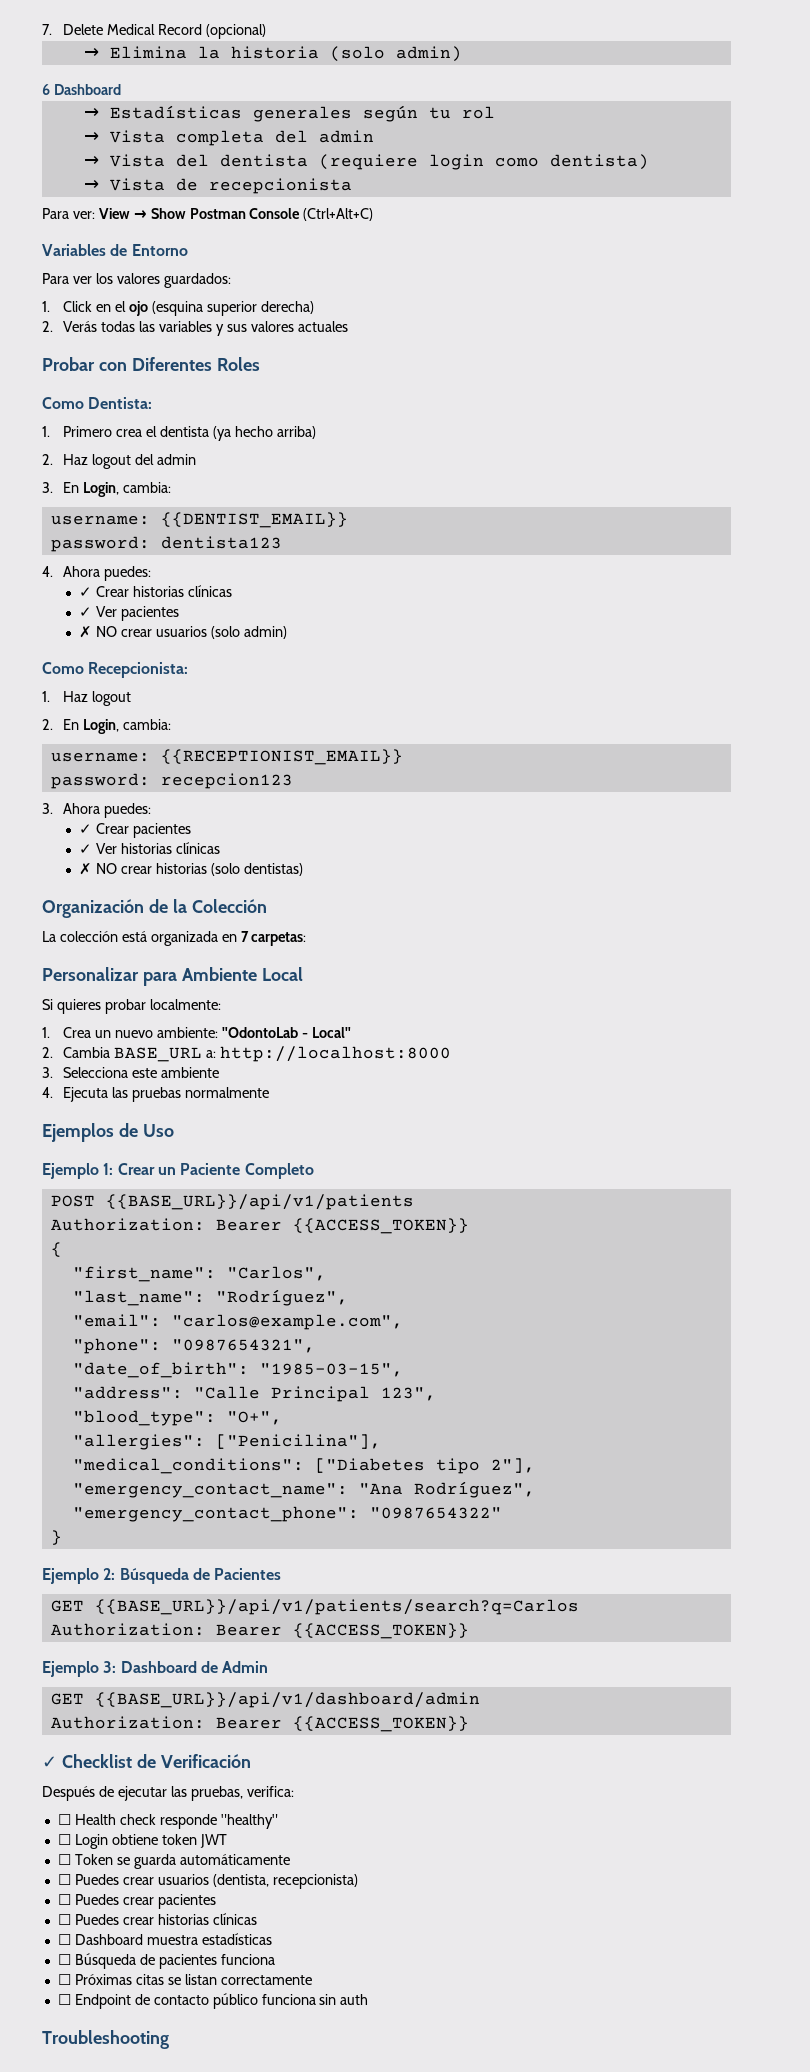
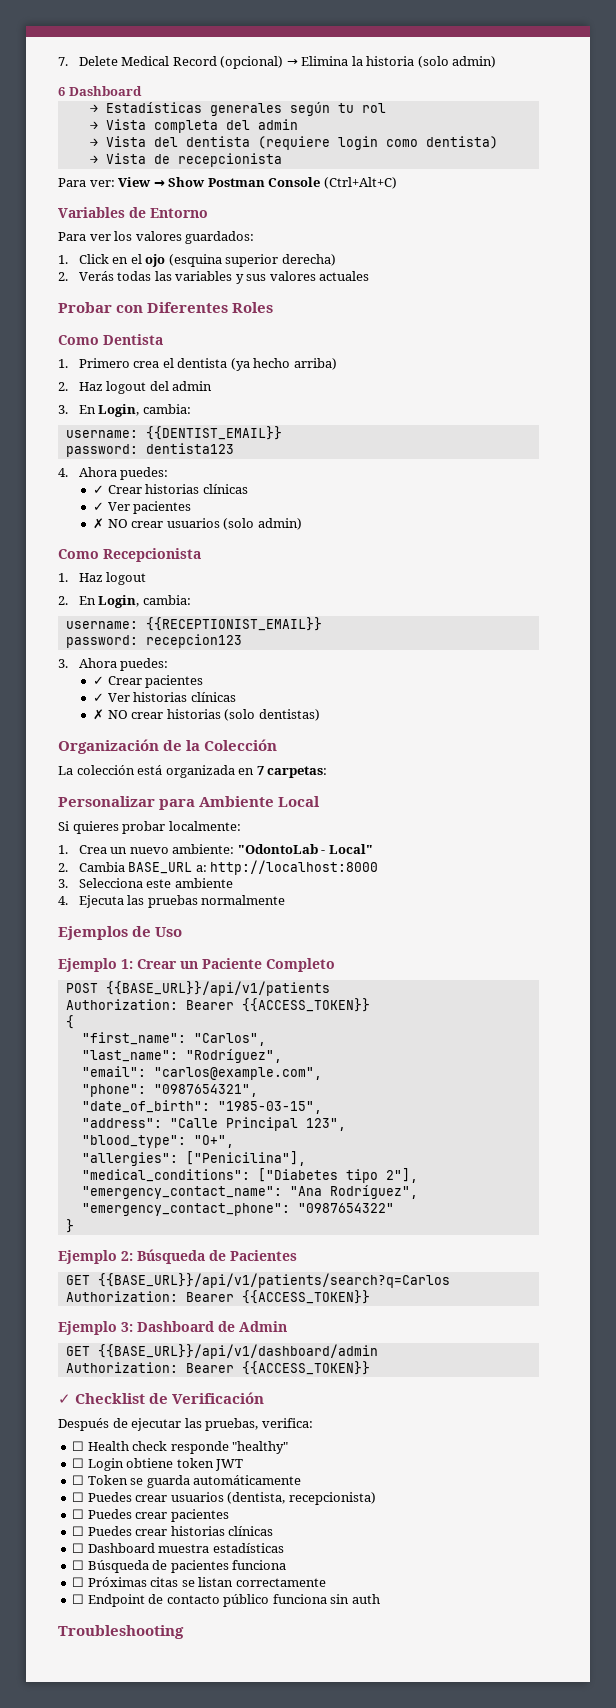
(267, 31) // -> (284, 62) none
[88,397,153,409] Dentista: -> [103,334,163,345] Dentista
[88,662,189,678] Recepcionista: -> [103,548,201,562] Recepcionista

